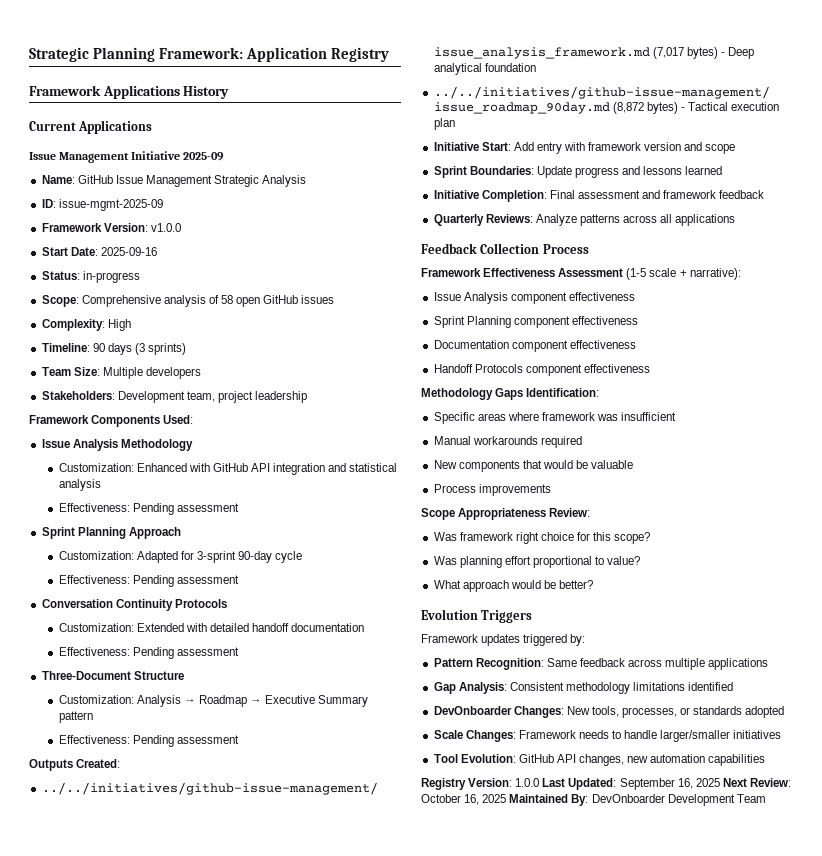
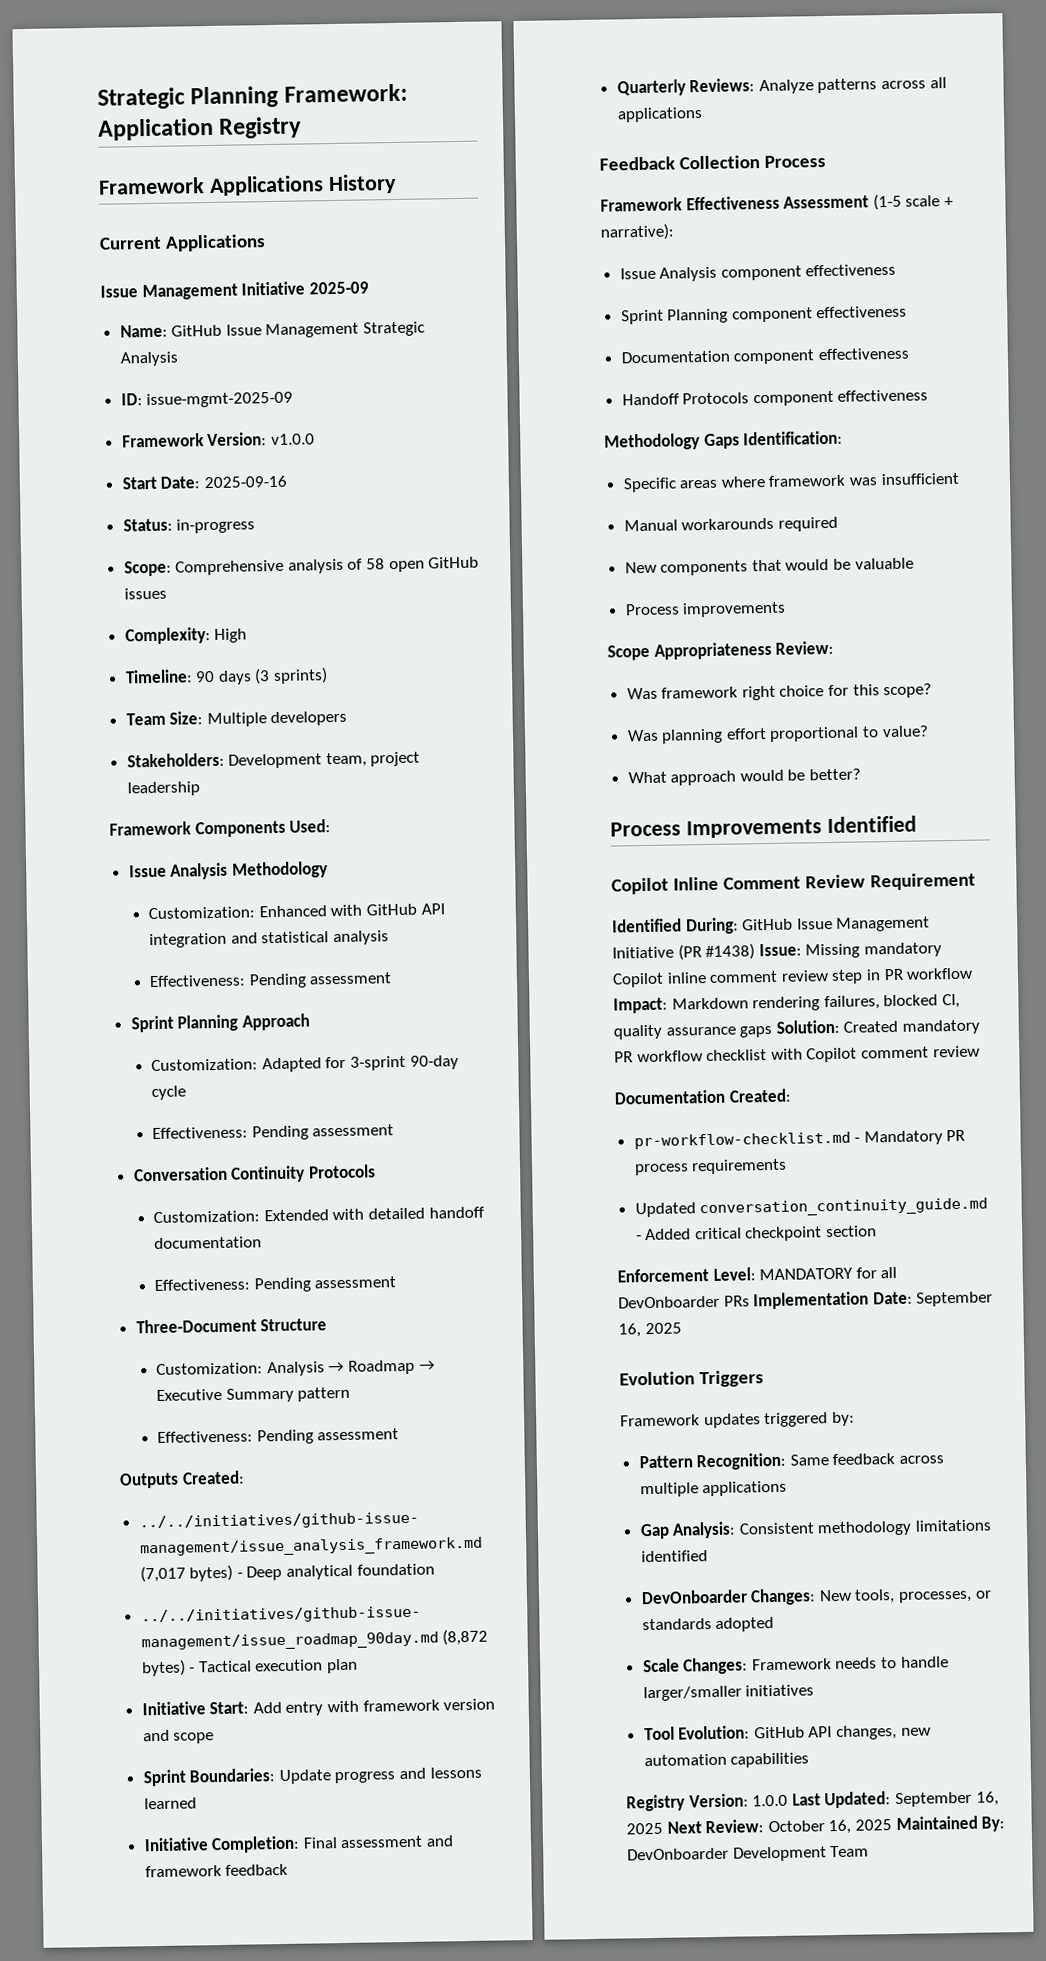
(594, 584) none -> [610,815,917,839] [611,872,976,895] [612,916,931,935] [612,942,942,961] [612,967,974,988] [613,993,960,1014] [613,1019,980,1040] [614,1045,980,1063] [614,1088,792,1105] [633,1129,966,1150] [633,1158,788,1176] [634,1197,989,1218] [635,1225,878,1242] [617,1266,898,1283] [618,1291,994,1310] [618,1322,682,1338] // Process Improvements Identified // Copilot Inline Comment Review Requirement // Identified During: GitHub Issue Management Initiative (PR #1438) Issue: Missing mandatory Copilot inline comment review step in PR workflow Impact: Markdown rendering failures, blocked CI, quality assurance gaps Solution: Created mandatory PR workflow checklist with Copilot comment review // Documentation Created: // pr-workflow-checklist.md - Mandatory PR process requirements // Updated conversation_continuity_guide.md - Added critical checkpoint section // Enforcement Level: MANDATORY for all DevOnboarder PRs Implementation Date: September 16, 2025

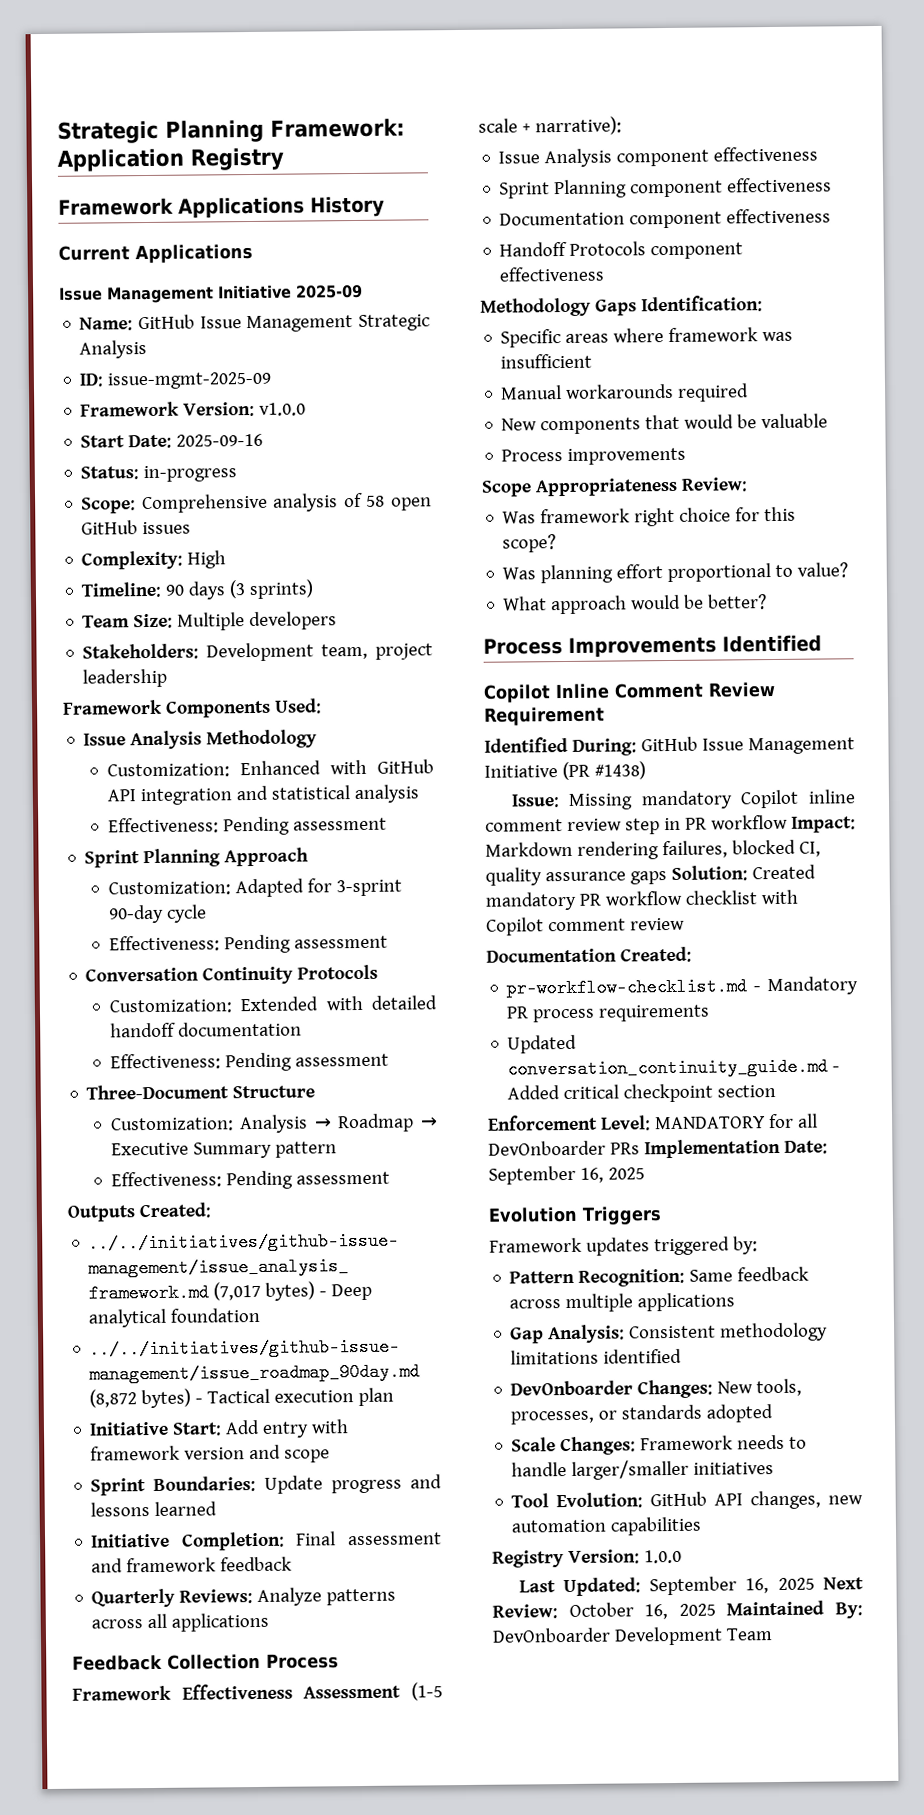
(756, 952) none -> (646, 770) //
(789, 1800) none -> (682, 1556) //

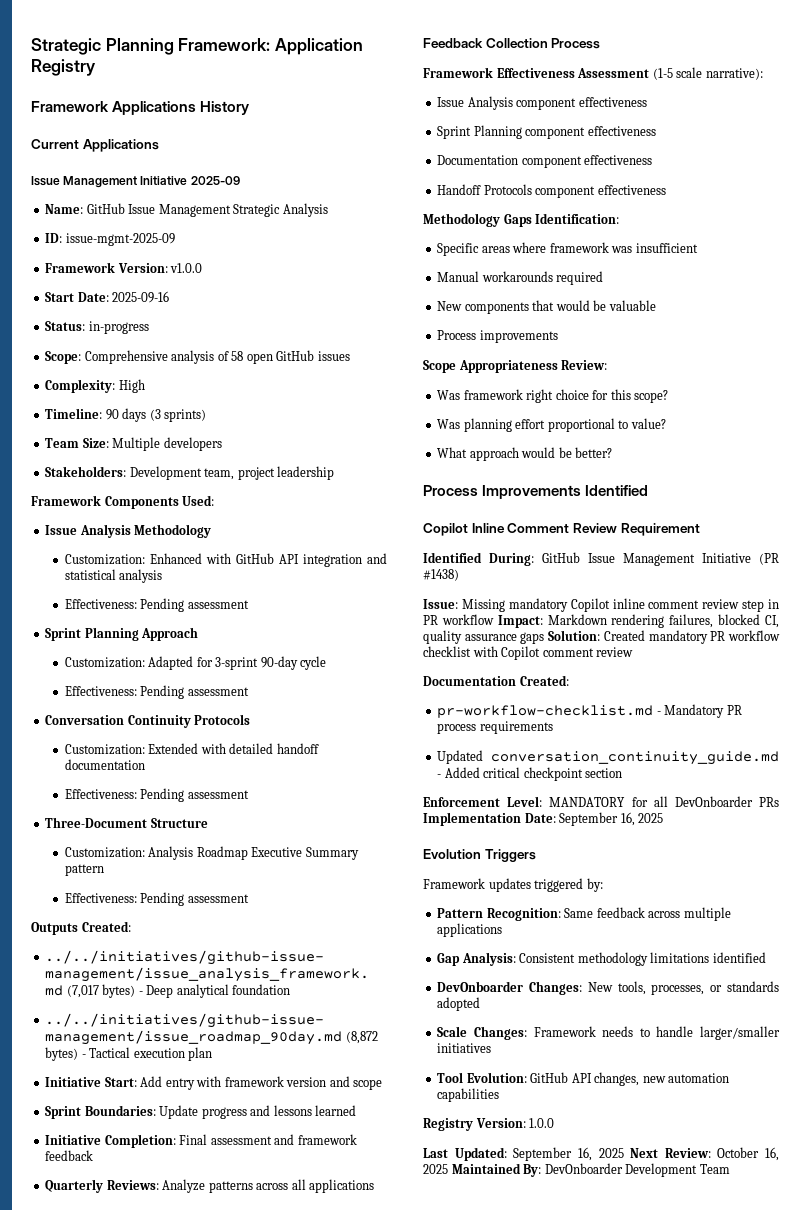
[314,1113,438,1133] → Roadmap → -> [196,846,248,860] Roadmap
[521,123,531,133] + -> (703, 72) none

